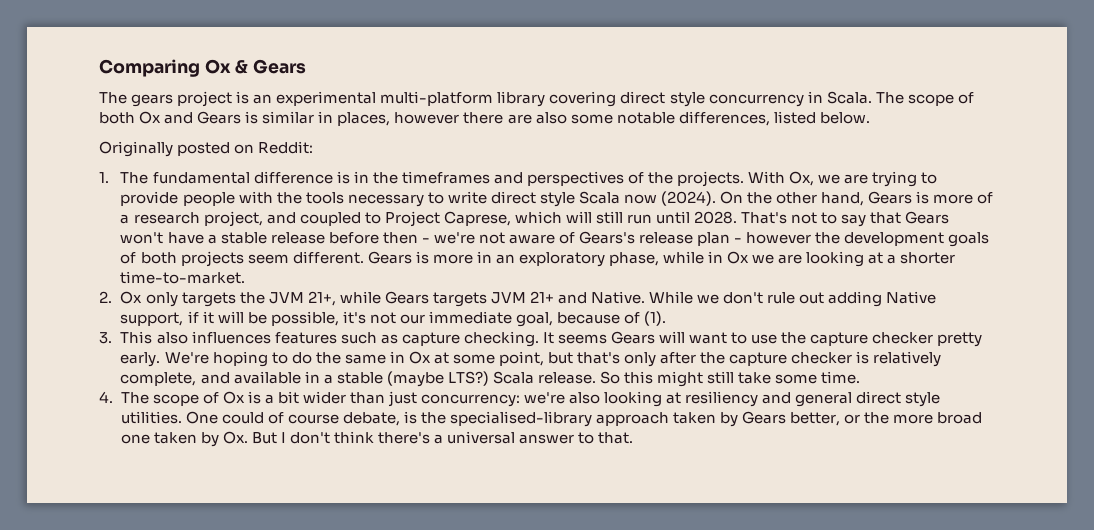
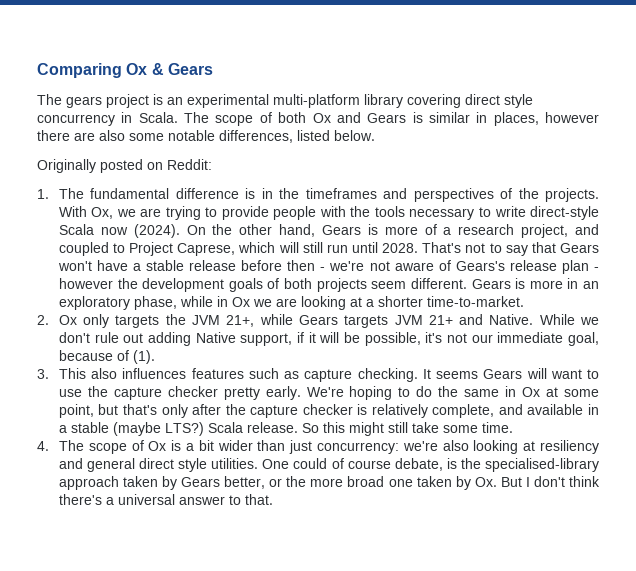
[490,191,575,207] direct style -> [529,206,599,220] direct-style

